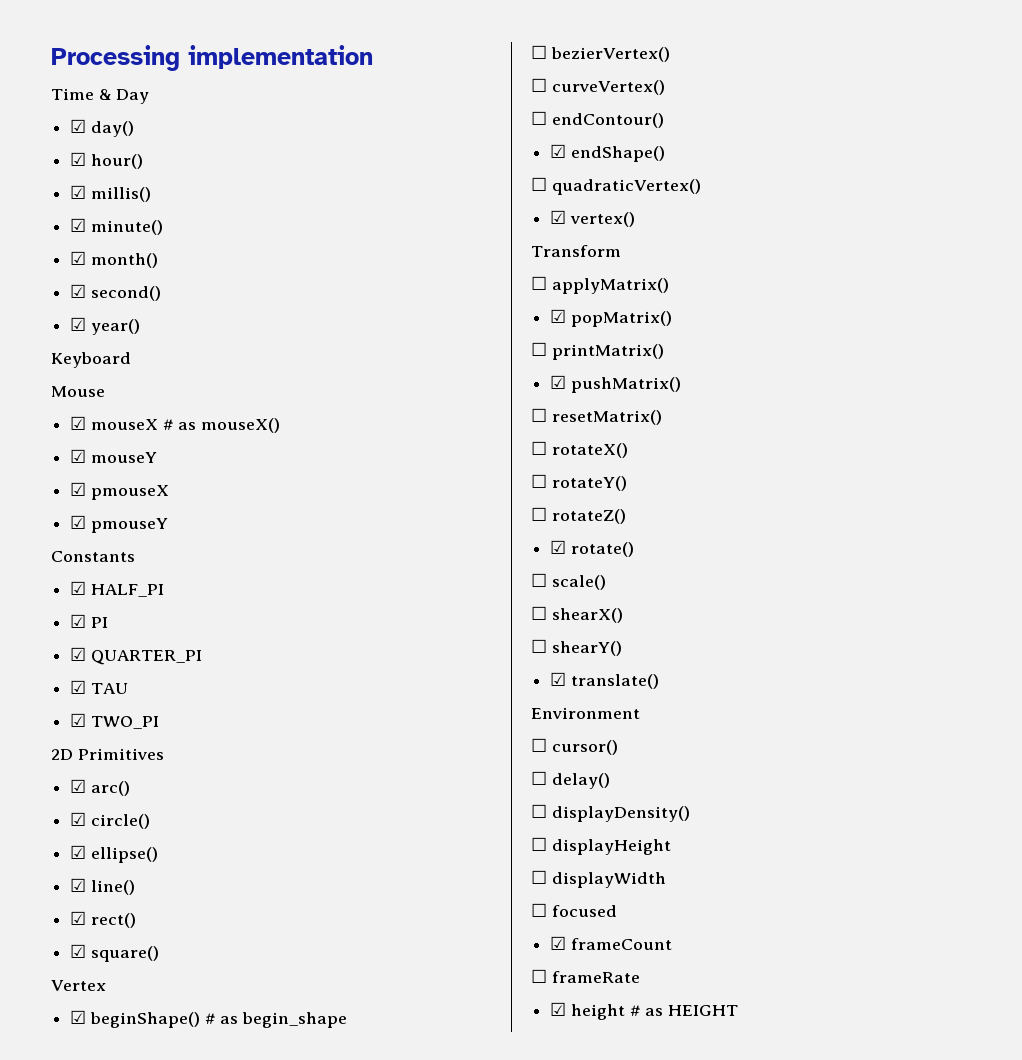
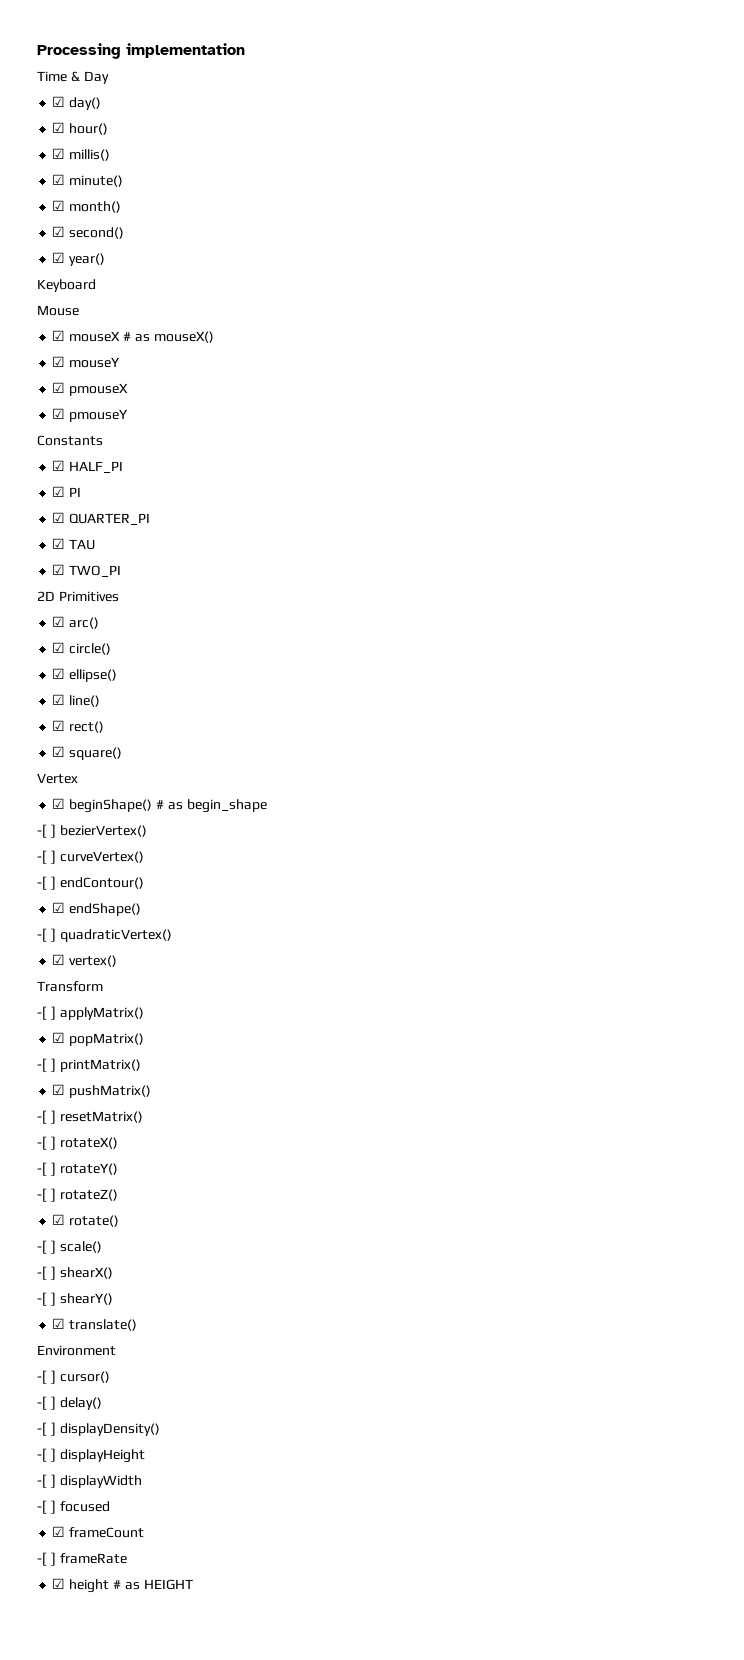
[531,45,547,59] ☐ -> [37,824,56,838] -[ ]
[531,78,547,92] ☐ -> [37,850,56,864] -[ ]
[531,111,547,125] ☐ -> [37,876,56,890] -[ ]
[531,177,547,191] ☐ -> [37,928,56,942] -[ ]
[531,276,547,290] ☐ -> [37,1006,56,1020] -[ ]
[531,342,547,356] ☐ -> [37,1058,56,1072] -[ ]
[531,408,547,422] ☐ -> [37,1110,56,1124] -[ ]
[531,441,547,455] ☐ -> [37,1136,56,1150] -[ ]
[531,474,547,488] ☐ -> [37,1162,56,1176] -[ ]
[531,507,547,521] ☐ -> [37,1188,56,1202] -[ ]
[531,573,547,587] ☐ -> [37,1240,56,1254] -[ ]
[531,606,547,620] ☐ -> [37,1266,56,1280] -[ ]
[531,639,547,653] ☐ -> [37,1292,56,1306] -[ ]
[531,738,547,752] ☐ -> [37,1370,56,1384] -[ ]
[531,771,547,785] ☐ -> [37,1396,56,1410] -[ ]
[531,804,547,818] ☐ -> [37,1422,56,1436] -[ ]
[531,837,547,851] ☐ -> [37,1448,56,1462] -[ ]
[531,870,547,884] ☐ -> [37,1474,56,1488] -[ ]
[531,903,547,917] ☐ -> [37,1500,56,1514] -[ ]
[531,969,547,983] ☐ -> [37,1552,56,1566] -[ ]

